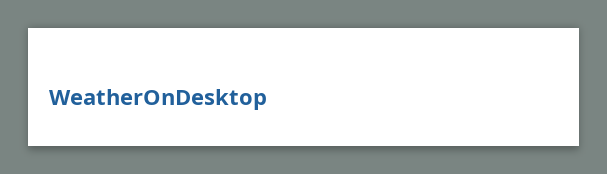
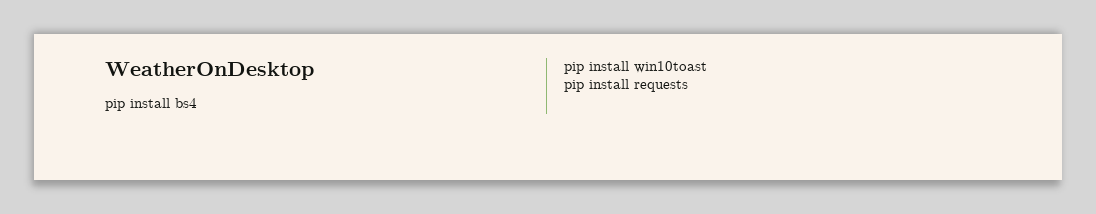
(267, 99) none -> [105,98,197,111] [564,61,707,74] [564,79,688,92] // pip install bs4 // pip install win10toast // pip install requests

